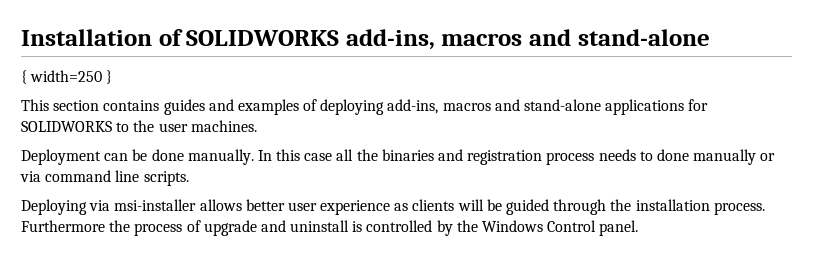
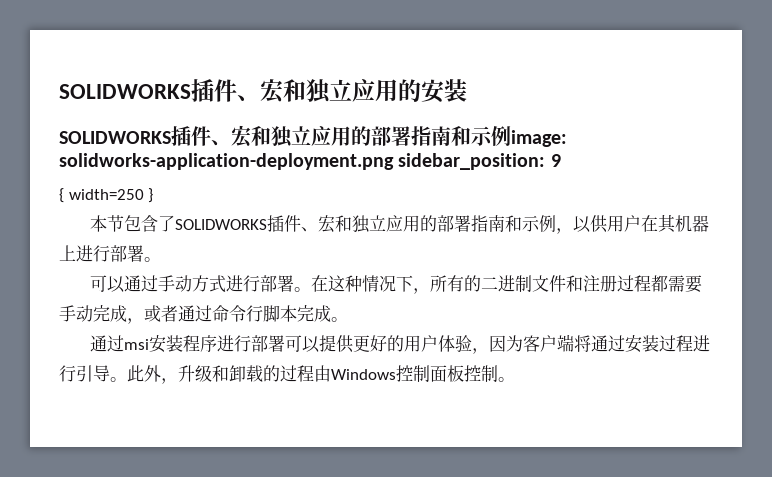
[21,29,710,50] [21,70,113,84] [21,99,709,115] [21,120,257,132] [21,149,776,165] [20,170,189,186] [21,199,765,215] [21,220,639,236] Installation of SOLIDWORKS add-ins, macros and stand-alone // { width=250 } // This section contains guides and examples of deploying add-ins, macros and stand-alone applications for SOLIDWORKS to the user machines. // Deployment can be done manually. In this case all the binaries and registration process needs to done manually or via command line scripts. // Deploying via msi-installer allows better user experience as clients will be guided through the installation process. Furthermore the process of upgrade and uninstall is controlled by the Windows Control panel. -> [59,79,467,104] [59,125,567,148] [59,153,561,170] [59,188,154,203] [89,214,709,234] [59,245,161,262] [89,275,702,294] [59,305,348,324] [89,334,710,354] [59,365,515,384] SOLIDWORKS插件、宏和独立应用的安装 // SOLIDWORKS插件、宏和独立应用的部署指南和示例image: solidworks-application-deployment.png sidebar_position: 9 // { width=250 } // 本节包含了SOLIDWORKS插件、宏和独立应用的部署指南和示例，以供用户在其机器上进行部署。 // 可以通过手动方式进行部署。在这种情况下，所有的二进制文件和注册过程都需要手动完成，或者通过命令行脚本完成。 // 通过msi安装程序进行部署可以提供更好的用户体验，因为客户端将通过安装过程进行引导。此外，升级和卸载的过程由Windows控制面板控制。

